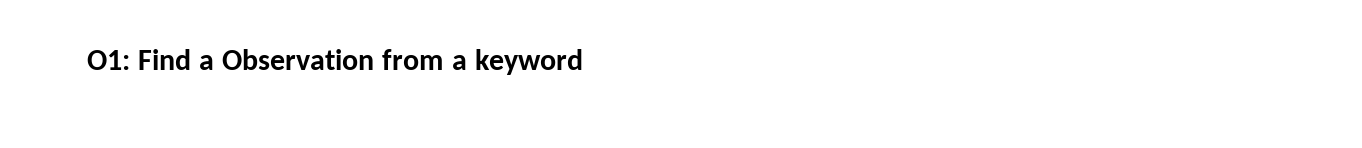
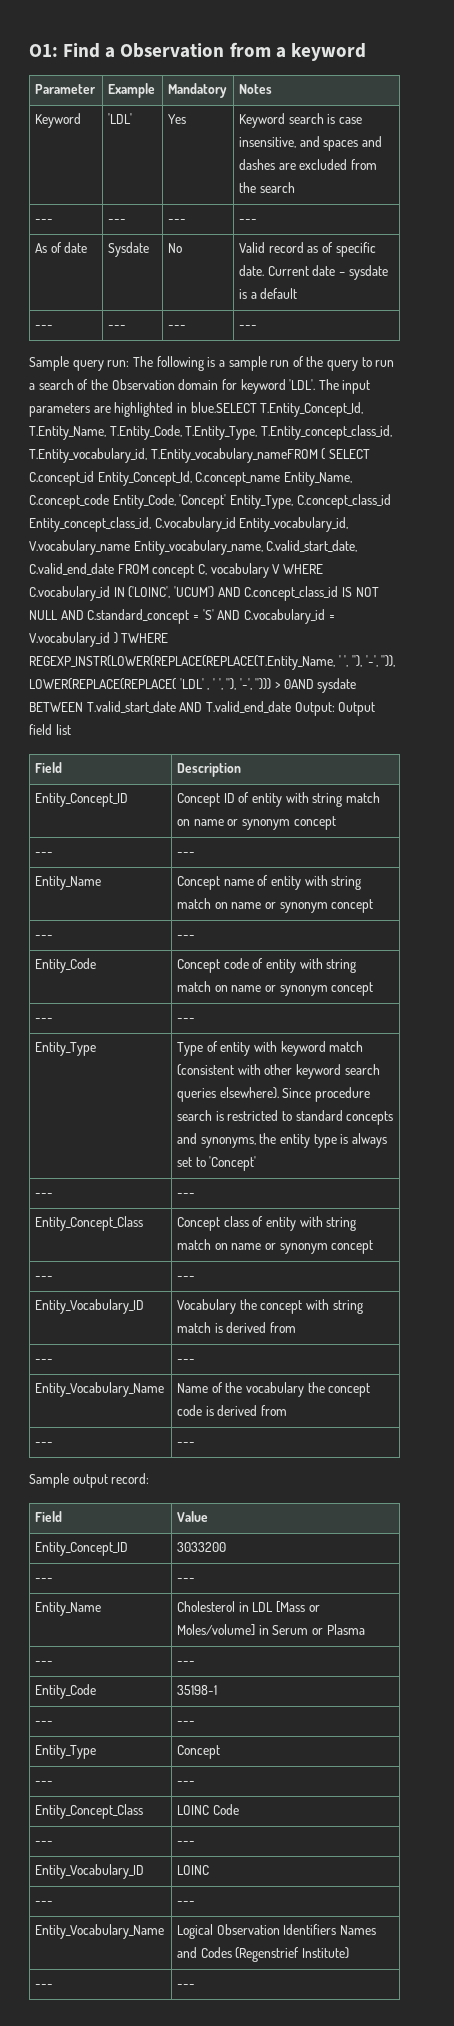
(583, 62) none -> [35,84,97,94] [108,83,156,98] [168,83,228,98] [239,84,273,94] [35,113,82,128] [108,113,133,124] [168,114,187,124] [239,113,363,128] [239,136,383,151] [239,159,378,170] [239,182,295,193] [35,219,54,223] [108,219,127,223] [168,219,187,223] [239,219,258,223] [35,242,88,253] [108,242,150,257] [168,243,183,253] [239,242,376,257] [239,265,388,280] [239,288,298,299] [35,325,54,329] [108,325,127,329] [168,325,187,329] [239,325,258,329] [29,356,395,371] [29,379,371,394] [29,402,364,417] [29,425,392,440] [29,448,370,463] [29,471,352,486] [29,494,391,509] [29,517,349,532] [29,540,358,555] [29,563,323,578] [29,586,379,601] [29,609,335,624] [29,632,169,647] [29,655,396,670] [29,678,357,693] [29,701,376,716] [29,724,71,735] [35,762,63,773] [177,763,242,777] [35,793,129,807] [177,792,380,807] [177,816,336,830] [35,852,54,856] [177,852,196,856] [35,876,102,890] [177,875,362,890] [177,898,374,913] [35,935,54,939] [177,935,196,939] [35,958,97,973] [177,958,357,973] [177,981,374,996] [35,1018,54,1022] [177,1018,196,1022] [35,1042,97,1056] [177,1041,364,1056] [177,1064,380,1079] [177,1087,371,1102] [177,1110,394,1125] [177,1133,387,1148] [177,1156,257,1171] [35,1193,54,1197] [177,1193,196,1197] [35,1216,144,1231] [177,1216,357,1231] [177,1239,374,1254] [35,1276,54,1280] [177,1276,196,1280] [35,1299,145,1314] [177,1299,363,1314] [177,1322,297,1333] [35,1359,54,1363] [177,1359,196,1363] [35,1382,165,1397] [177,1382,371,1397] [177,1405,288,1416] [35,1442,54,1446] [177,1442,196,1446] [29,1473,150,1488] [35,1511,63,1522] [177,1511,209,1522] [35,1542,129,1556] [177,1542,227,1552] [35,1578,54,1582] [177,1578,196,1582] [35,1602,102,1616] [177,1601,320,1613] [177,1624,365,1636] [35,1661,54,1665] [177,1661,196,1665] [35,1684,97,1699] [177,1685,218,1695] [35,1721,54,1725] [177,1721,196,1725] [35,1745,97,1759] [177,1745,221,1759] [35,1781,54,1785] [177,1781,196,1785] [35,1804,144,1819] [177,1804,239,1815] [35,1841,54,1845] [177,1841,196,1845] [35,1864,145,1879] [177,1865,210,1875] [35,1901,54,1905] [177,1901,196,1905] [35,1924,165,1939] [177,1924,377,1939] [177,1947,350,1962] [35,1984,54,1988] [177,1984,196,1988] // Parameter | Example | Mandatory | Notes // Keyword | 'LDL' | Yes | Keyword search is case insensitive, and spaces and dashes are excluded from the search // --- | --- | --- | --- // As of date | Sysdate | No | Valid record as of specific date. Current date – sysdate is a default // --- | --- | --- | --- // Sample query run: The following is a sample run of the query to run a search of the Observation domain for keyword 'LDL'. The input parameters are highlighted in blue.SELECT T.Entity_Concept_Id, T.Entity_Name, T.Entity_Code, T.Entity_Type, T.Entity_concept_class_id, T.Entity_vocabulary_id, T.Entity_vocabulary_nameFROM ( SELECT C.concept_id Entity_Concept_Id, C.concept_name Entity_Name, C.concept_code Entity_Code, 'Concept' Entity_Type, C.concept_class_id Entity_concept_class_id, C.vocabulary_id Entity_vocabulary_id, V.vocabulary_name Entity_vocabulary_name, C.valid_start_date, C.valid_end_date FROM concept C, vocabulary V WHERE C.vocabulary_id IN ('LOINC', 'UCUM') AND C.concept_class_id IS NOT NULL AND C.standard_concept = 'S' AND C.vocabulary_id = V.vocabulary_id ) TWHERE REGEXP_INSTR(LOWER(REPLACE(REPLACE(T.Entity_Name, ' ', ''), '-', '')), LOWER(REPLACE(REPLACE( 'LDL' , ' ', ''), '-', ''))) > 0AND sysdate BETWEEN T.valid_start_date AND T.valid_end_date Output: Output field list // Field | Description // Entity_Concept_ID | Concept ID of entity with string match on name or synonym concept // --- | --- // Entity_Name | Concept name of entity with string match on name or synonym concept // --- | --- // Entity_Code | Concept code of entity with string match on name or synonym concept // --- | --- // Entity_Type | Type of entity with keyword match (consistent with other keyword search queries elsewhere). Since procedure search is restricted to standard concepts and synonyms, the entity type is always set to 'Concept' // --- | --- // Entity_Concept_Class | Concept class of entity with string match on name or synonym concept // --- | --- // Entity_Vocabulary_ID | Vocabulary the concept with string match is derived from // --- | --- // Entity_Vocabulary_Name | Name of the vocabulary the concept code is derived from // --- | --- // Sample output record: // Field | Value // Entity_Concept_ID | 3033200 // --- | --- // Entity_Name | Cholesterol in LDL [Mass or Moles/volume] in Serum or Plasma // --- | --- // Entity_Code | 35198-1 // --- | --- // Entity_Type | Concept // --- | --- // Entity_Concept_Class | LOINC Code // --- | --- // Entity_Vocabulary_ID | LOINC // --- | --- // Entity_Vocabulary_Name | Logical Observation Identifiers Names and Codes (Regenstrief Institute) // --- | ---

